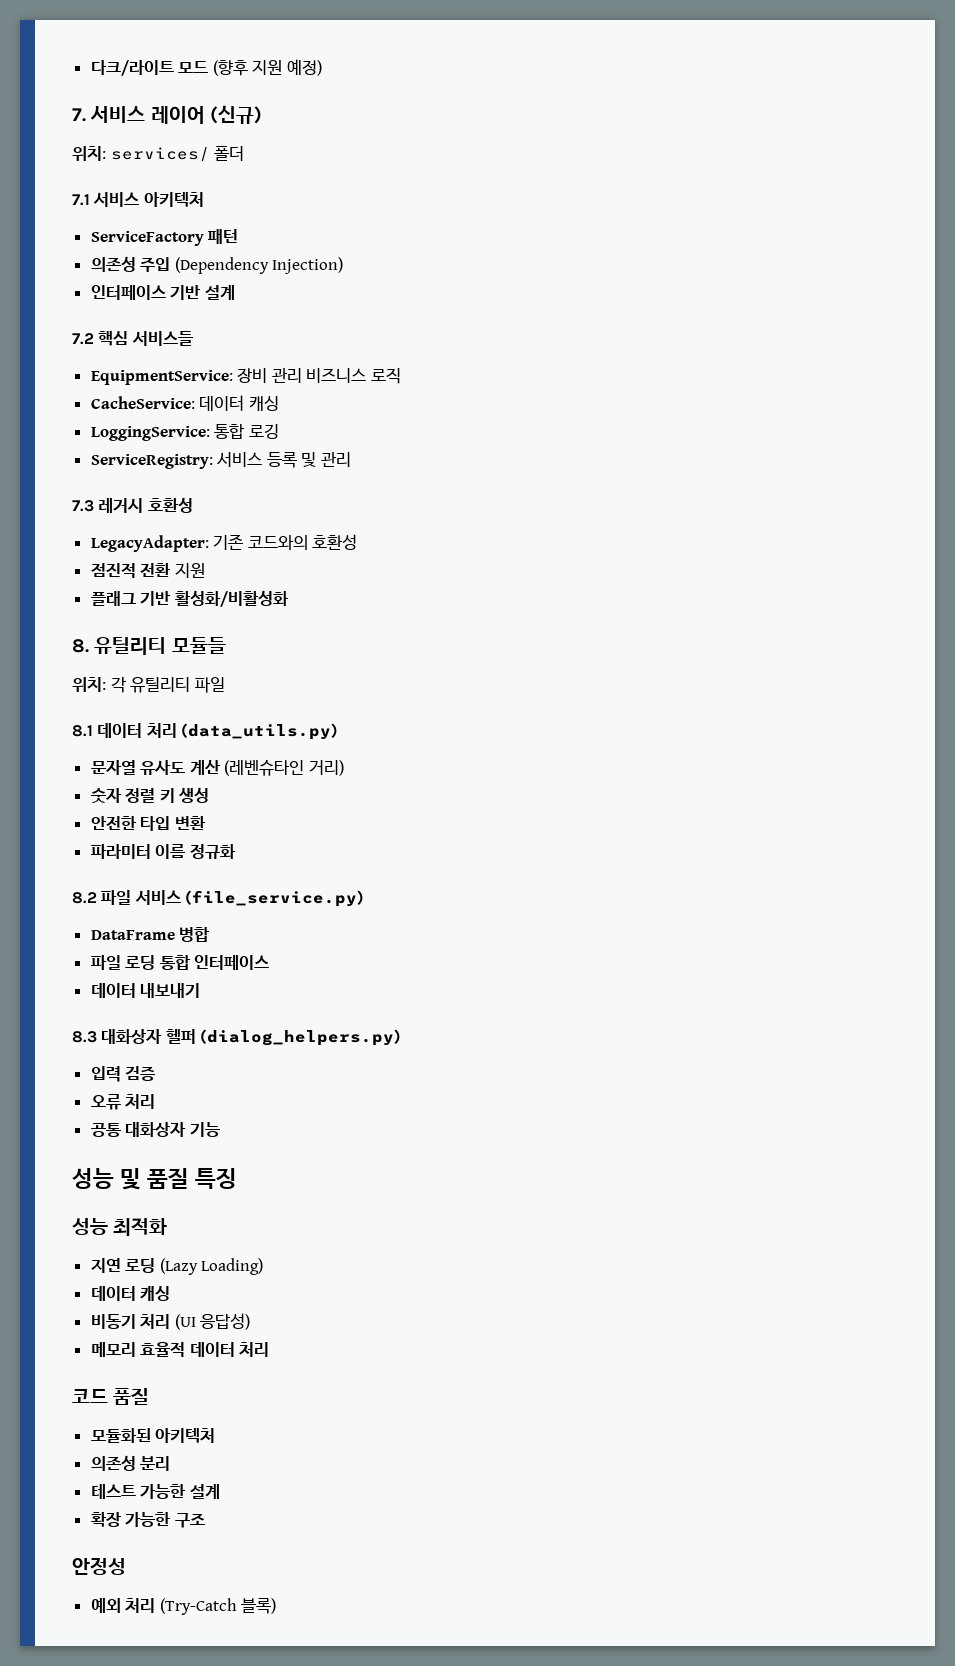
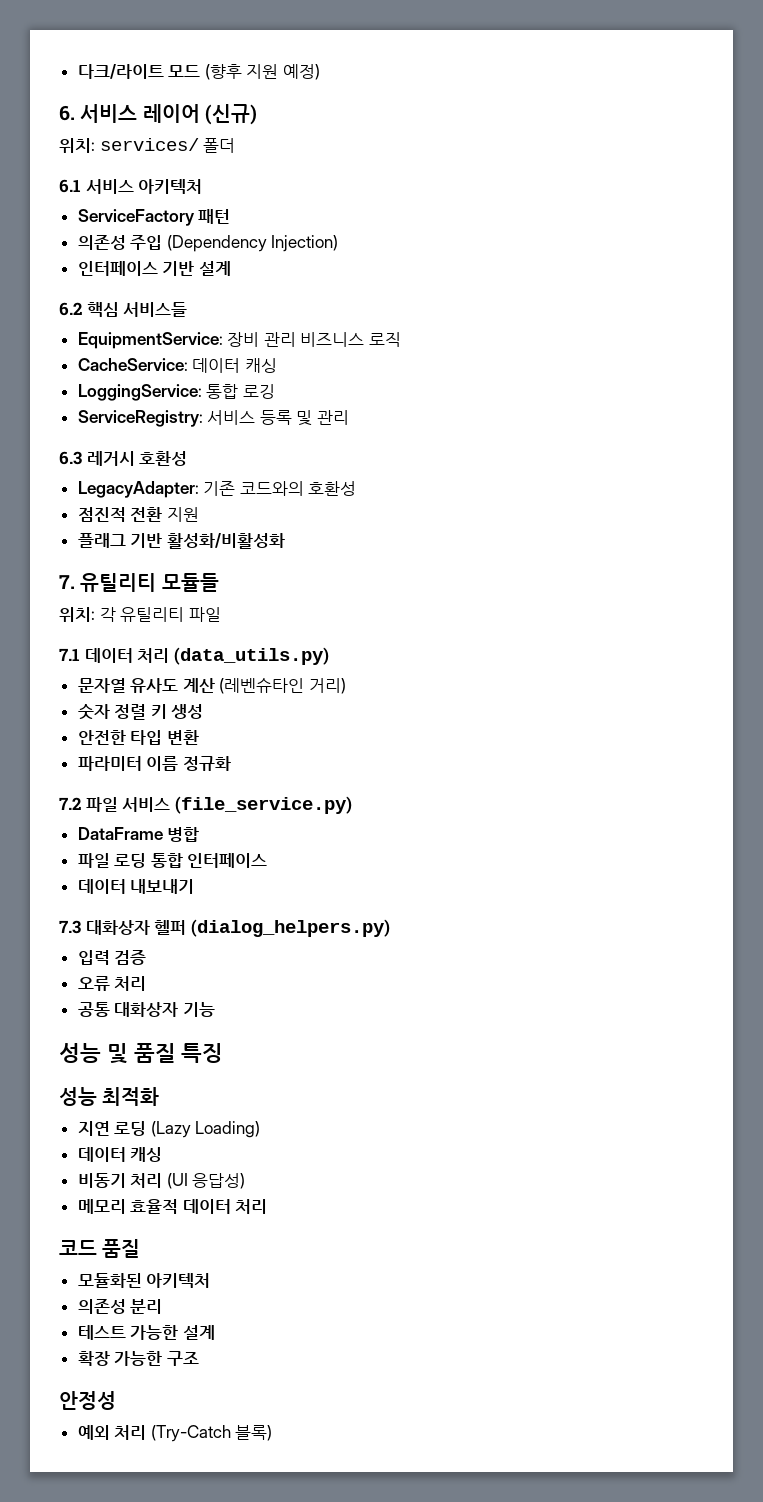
[72,108,86,122] 7. -> [59,105,75,121] 6.
[72,194,90,206] 7.1 -> [59,179,81,193] 6.1
[72,333,94,345] 7.2 -> [59,302,82,316] 6.2
[72,500,94,512] 7.3 -> [59,451,82,465] 6.3
[72,639,89,653] 8. -> [59,575,75,589] 7.
[72,725,93,737] 8.1 -> [59,648,80,661] 7.1
[72,892,97,904] 8.2 -> [59,797,81,810] 7.2
[72,1031,97,1043] 8.3 -> [59,920,81,934] 7.3

